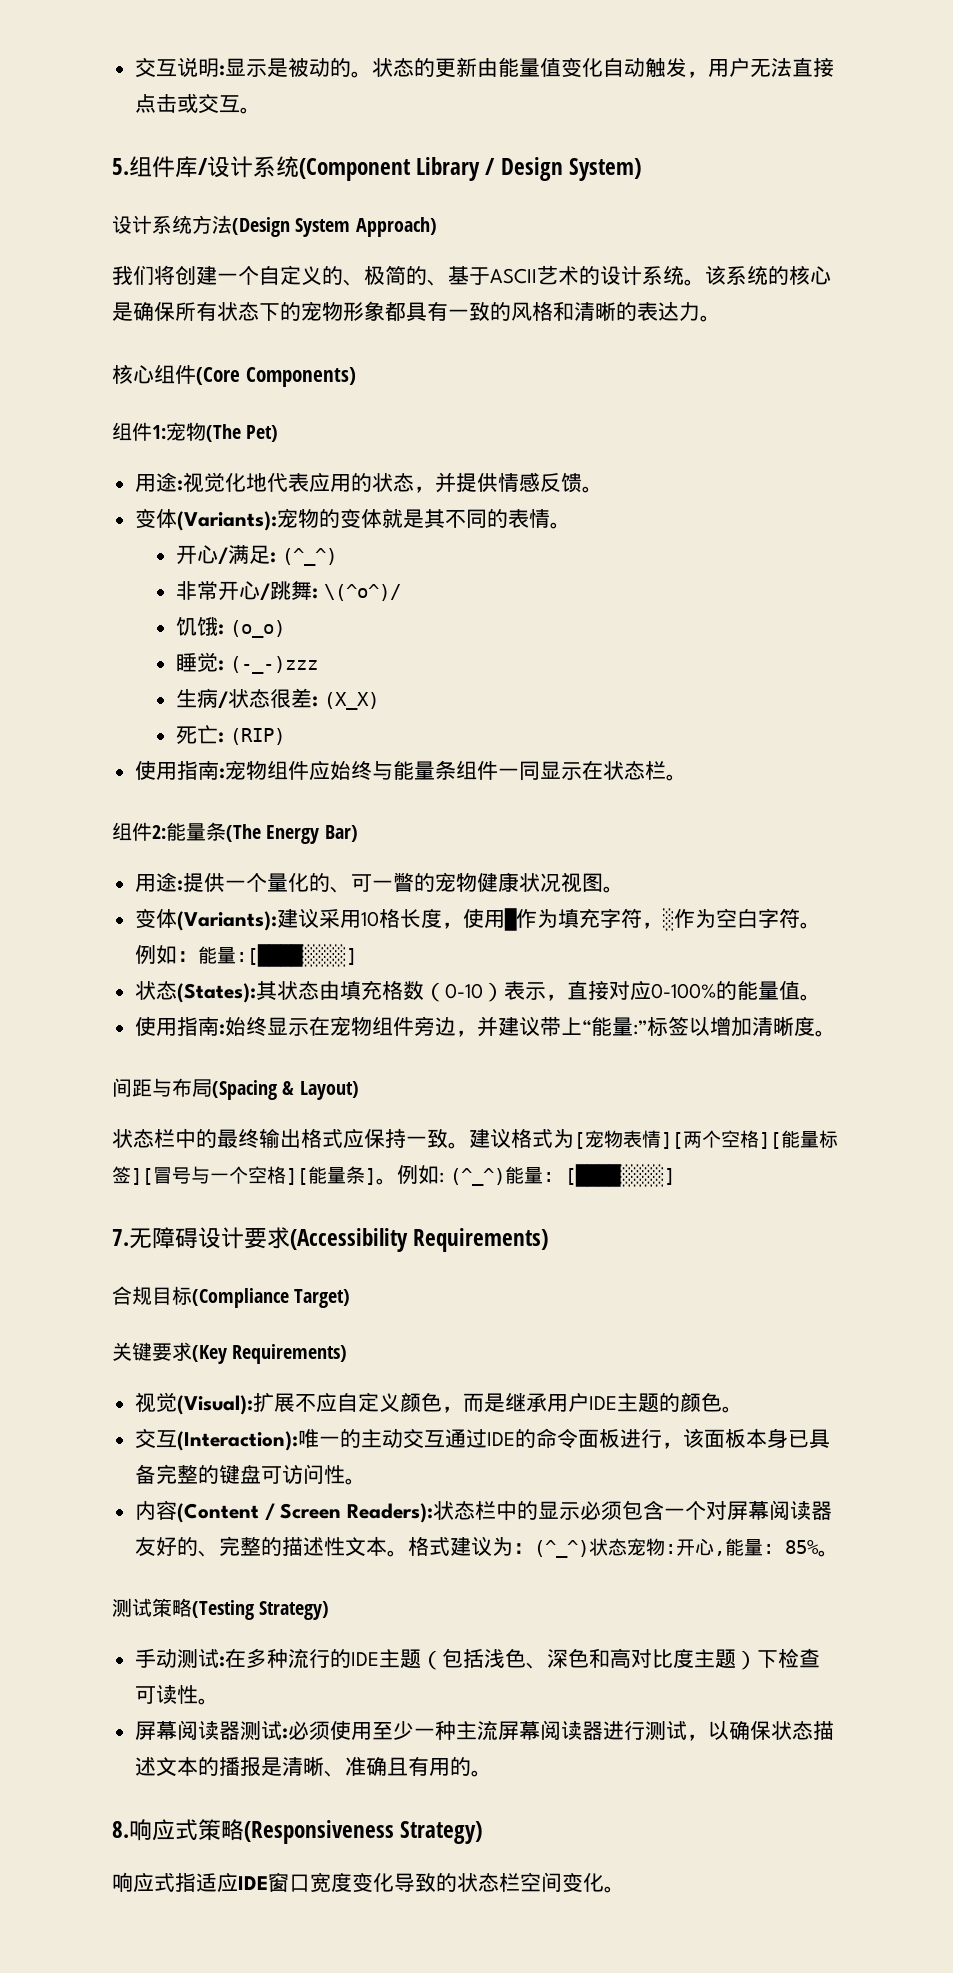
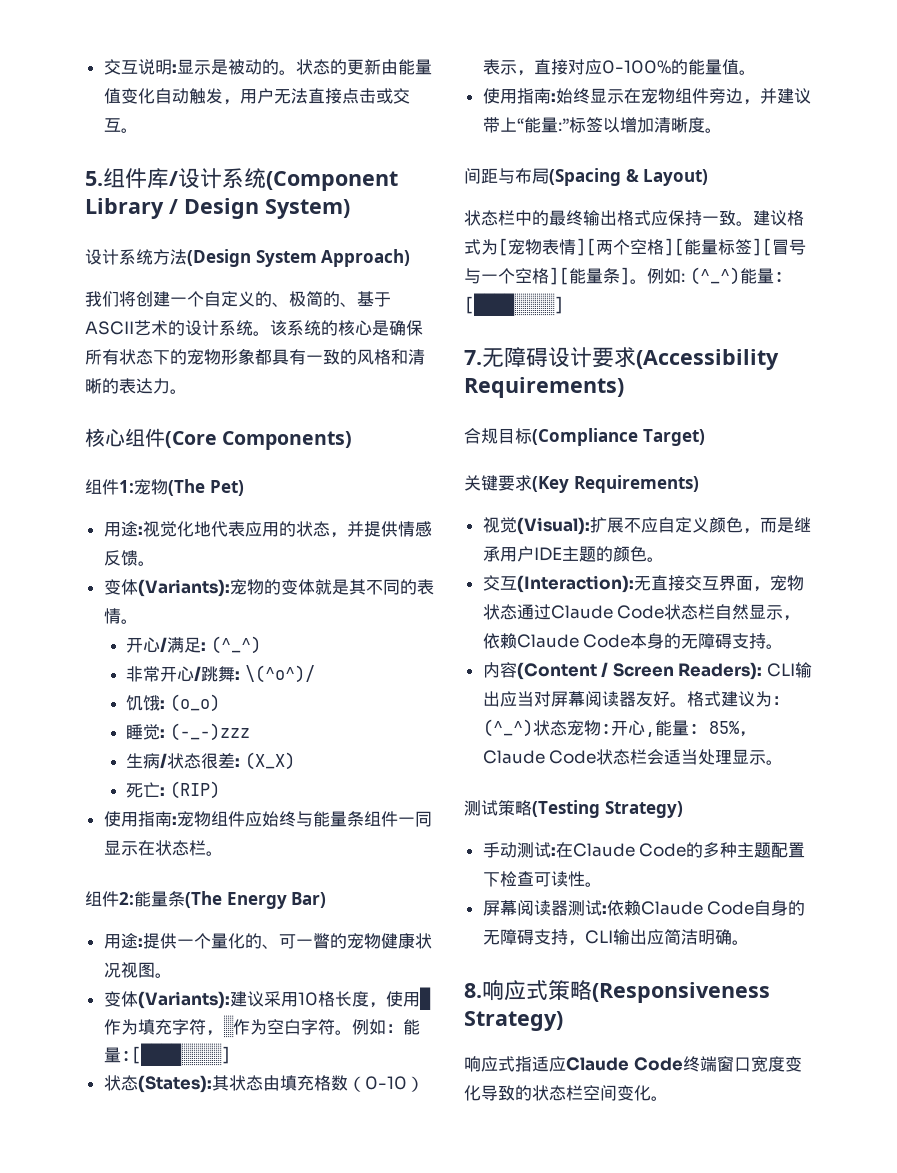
[298,1428,831,1449] [135,1464,346,1484] 唯一的主动交互通过IDE的命令面板进行，该面板本身已具备完整的键盘可访问性 -> [633,575,804,592] [482,604,801,621] [482,633,767,649] 无直接交互界面，宠物状态通过Claude Code状态栏自然显示，依赖Claude Code本身的无障碍支持
[433,1500,833,1521] [135,1536,388,1557] 状态栏中的显示必须包含一个对屏幕阅读器友好的、完整的描述性文本 -> [767,662,813,678] [482,691,670,707] CLI输出应当对屏幕阅读器友好
(820, 1547) none -> [738,731,756,737] [482,749,767,765] ，Claude Code状态栏会适当处理显示
[246,1648,758,1670] 多种流行的IDE主题（包括浅色、深色和高对比度主题） -> [572,842,806,858] Claude Code的多种主题配置
[288,1720,835,1741] [135,1756,472,1777] 必须使用至少一种主流屏幕阅读器进行测试，以确保状态描述文本的播报是清晰、准确且有用的 -> [606,900,806,916] [482,929,732,946] 依赖Claude Code自身的无障碍支持，CLI输出应简洁明确
[238,1876,268,1890] IDE -> [566,1056,717,1072] Claude Code终端

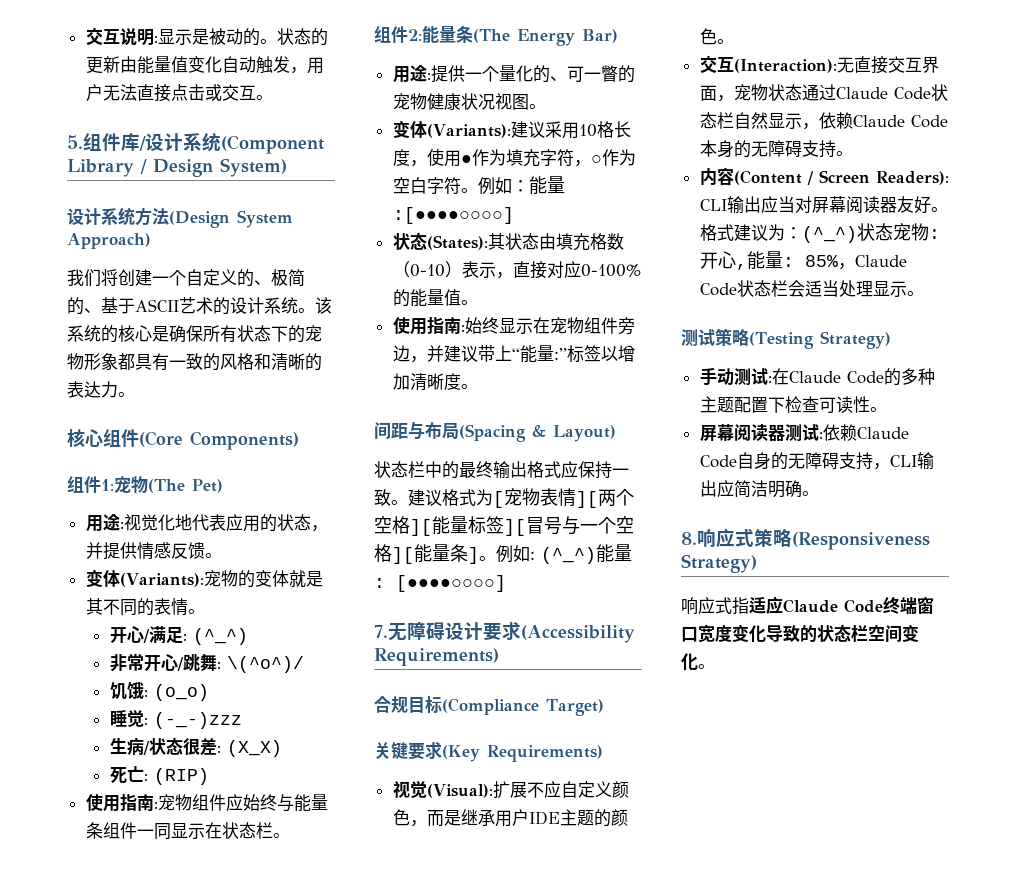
[419,987,431,1010] █ -> [460,155,472,164] ●
[222,1015,234,1038] ░ -> [590,155,602,164] ○
[120,1043,231,1066] :[████░░░░] -> [392,207,514,224] :[●●●●○○○○]
[464,293,564,316] [████░░░░] -> [396,575,506,592] [●●●●○○○○]

